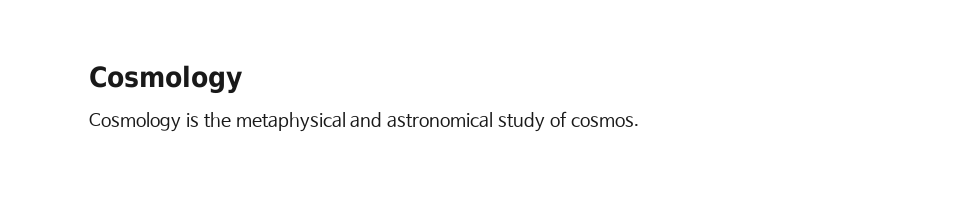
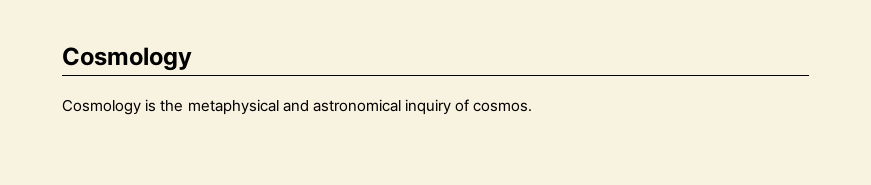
[498,112,546,132] study -> [405,99,452,115] inquiry

